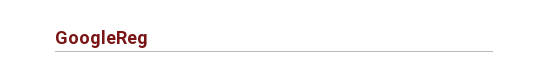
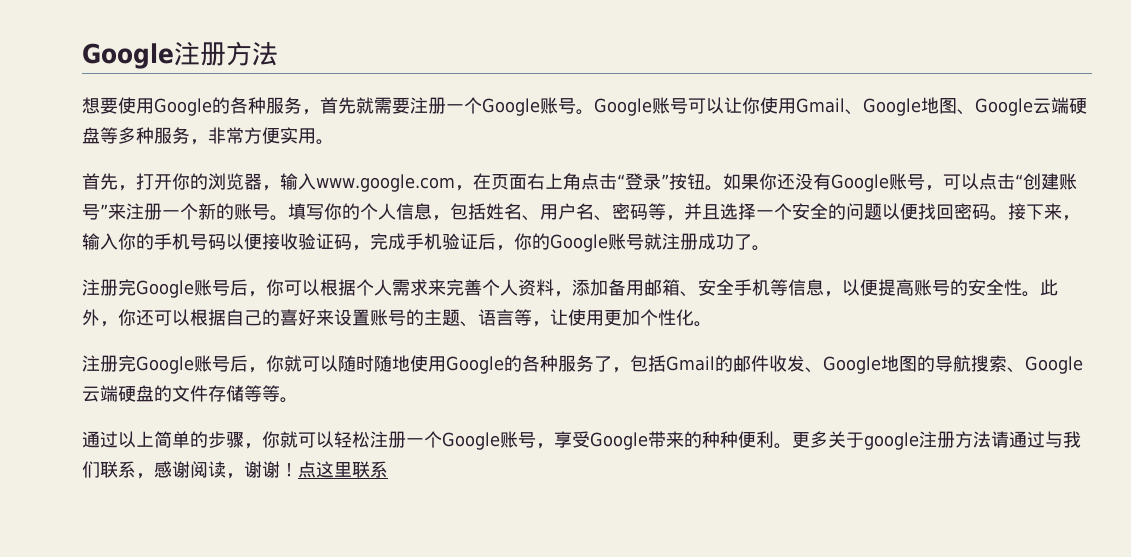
[55,30,148,48] GoogleReg -> [82,41,278,69] [82,97,1087,116] [82,127,334,145] [82,173,1077,192] [82,203,1080,221] [82,233,770,252] [82,279,1058,298] [82,309,712,327] [82,355,1083,374] [82,385,298,403] [82,431,1081,450] [82,461,388,479] Google注册方法 // 想要使用Google的各种服务，首先就需要注册一个Google账号。Google账号可以让你使用Gmail、Google地图、Google云端硬盘等多种服务，非常方便实用。 // 首先，打开你的浏览器，输入www.google.com，在页面右上角点击“登录”按钮。如果你还没有Google账号，可以点击“创建账号”来注册一个新的账号。填写你的个人信息，包括姓名、用户名、密码等，并且选择一个安全的问题以便找回密码。接下来，输入你的手机号码以便接收验证码，完成手机验证后，你的Google账号就注册成功了。 // 注册完Google账号后，你可以根据个人需求来完善个人资料，添加备用邮箱、安全手机等信息，以便提高账号的安全性。此外，你还可以根据自己的喜好来设置账号的主题、语言等，让使用更加个性化。 // 注册完Google账号后，你就可以随时随地使用Google的各种服务了，包括Gmail的邮件收发、Google地图的导航搜索、Google云端硬盘的文件存储等等。 // 通过以上简单的步骤，你就可以轻松注册一个Google账号，享受Google带来的种种便利。更多关于google注册方法请通过与我们联系，感谢阅读，谢谢！点这里联系

